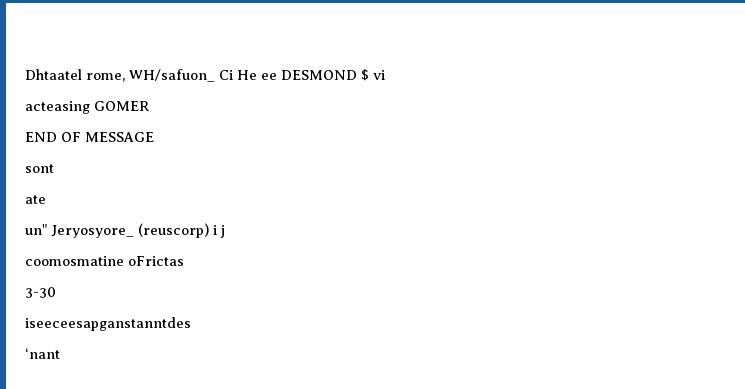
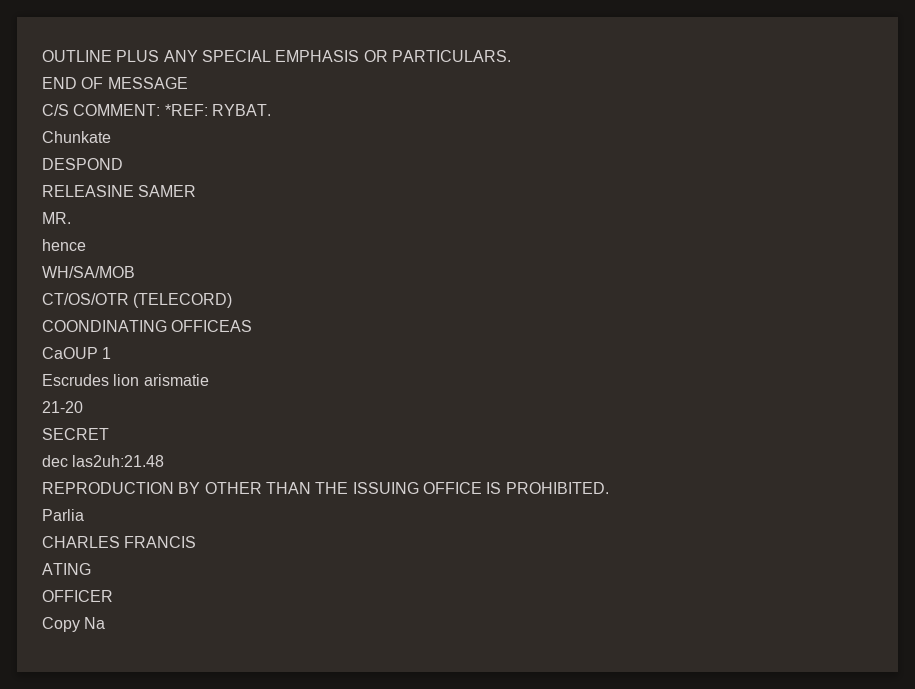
[25,69,385,82] [25,101,149,114] [25,132,154,142] [25,164,54,173] [25,195,46,204] [25,223,225,238] [25,256,184,266] [25,287,56,298] [25,317,191,331] [25,348,60,359] Dhtaatel rome, WH/safuon_ Ci He ee DESMOND $ vi // acteasing GOMER // END OF MESSAGE // sont // ate // un" Jeryosyore_ (reuscorp) i j // coomosmatine oFrictas // 3-30 // iseeceesapganstanntdes // ‘nant -> [42,50,511,62] [42,77,188,89] [42,104,271,116] [42,131,111,143] [42,158,123,170] [42,185,197,197] [42,212,71,224] [42,239,86,251] [42,266,135,278] [42,293,233,308] [42,320,253,332] [42,347,112,359] [42,374,209,386] [42,401,83,413] [42,428,109,440] [42,455,165,467] [42,482,609,494] [42,509,84,521] [42,536,197,548] [42,563,91,575] [42,590,113,602] [42,617,106,632] OUTLINE PLUS ANY SPECIAL EMPHASIS OR PARTICULARS. // END OF MESSAGE // C/S COMMENT: *REF: RYBAT. // Chunkate // DESPOND // RELEASINE SAMER // MR. // hence // WH/SA/MOB // CT/OS/OTR (TELECORD) // COONDINATING OFFICEAS // CaOUP 1 // Escrudes lion arismatie // 21-20 // SECRET // dec las2uh:21.48 // REPRODUCTION BY OTHER THAN THE ISSUING OFFICE IS PROHIBITED. // Parlia // CHARLES FRANCIS // ATING // OFFICER // Copy Na

